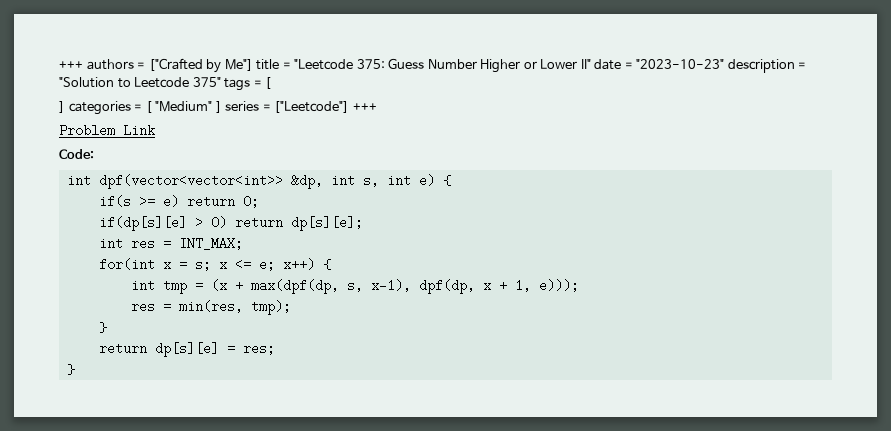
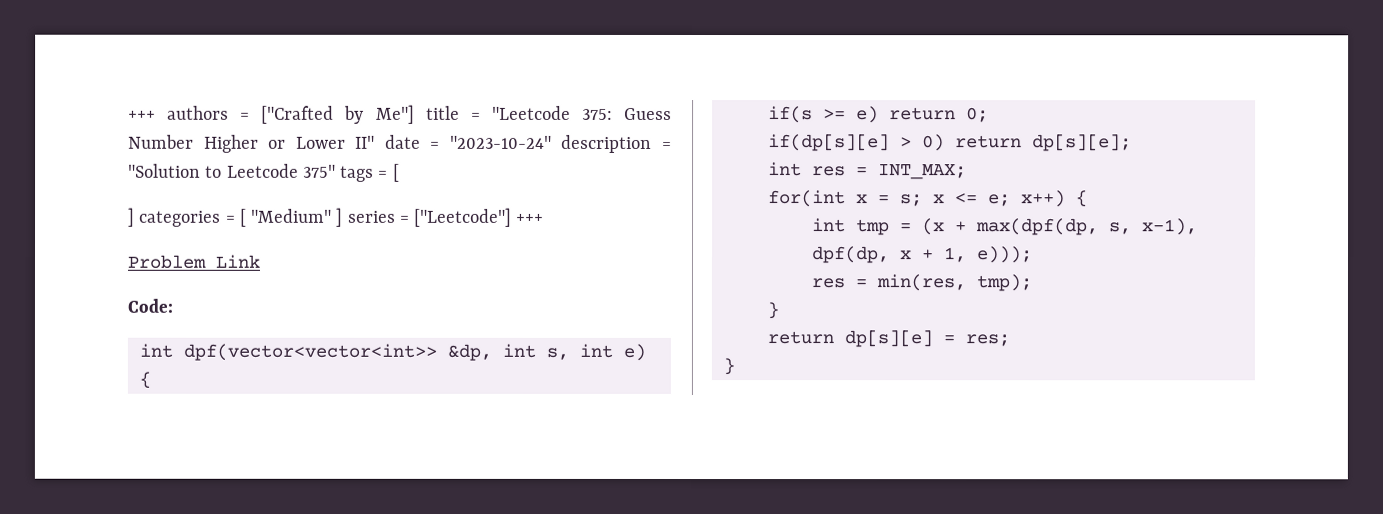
[636,59,725,69] "2023-10-23" -> [449,135,552,149] "2023-10-24"

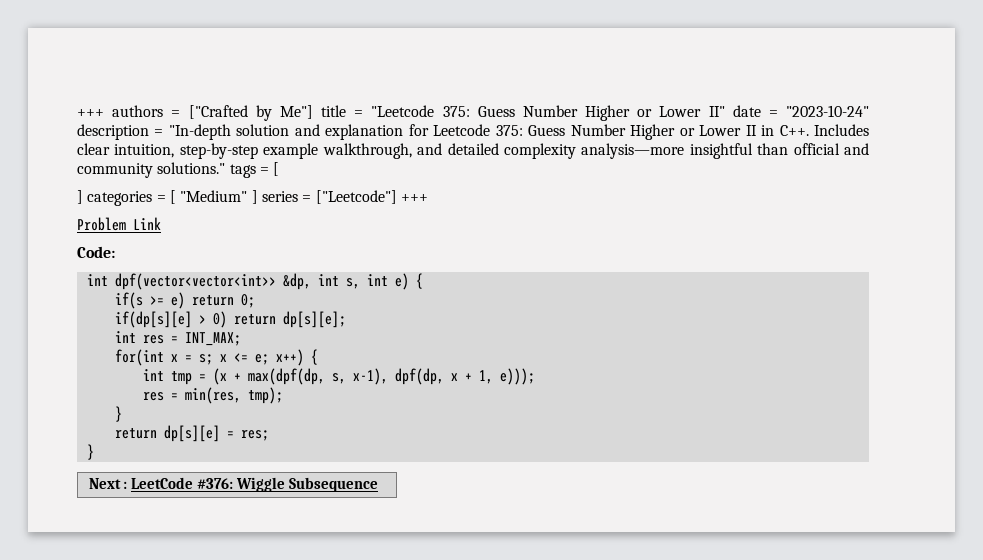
[128,163,336,178] "Solution to Leetcode 375" -> [168,124,870,140] [77,143,869,159] [77,162,226,178] "In-depth solution and explanation for Leetcode 375: Guess Number Higher or Lower II in C++. Includes clear intuition, step-by-step example walkthrough, and detailed complexity analysis—more insightful than official and community solutions."
(735, 367) none -> [88,477,379,492] // Next : LeetCode #376: Wiggle Subsequence

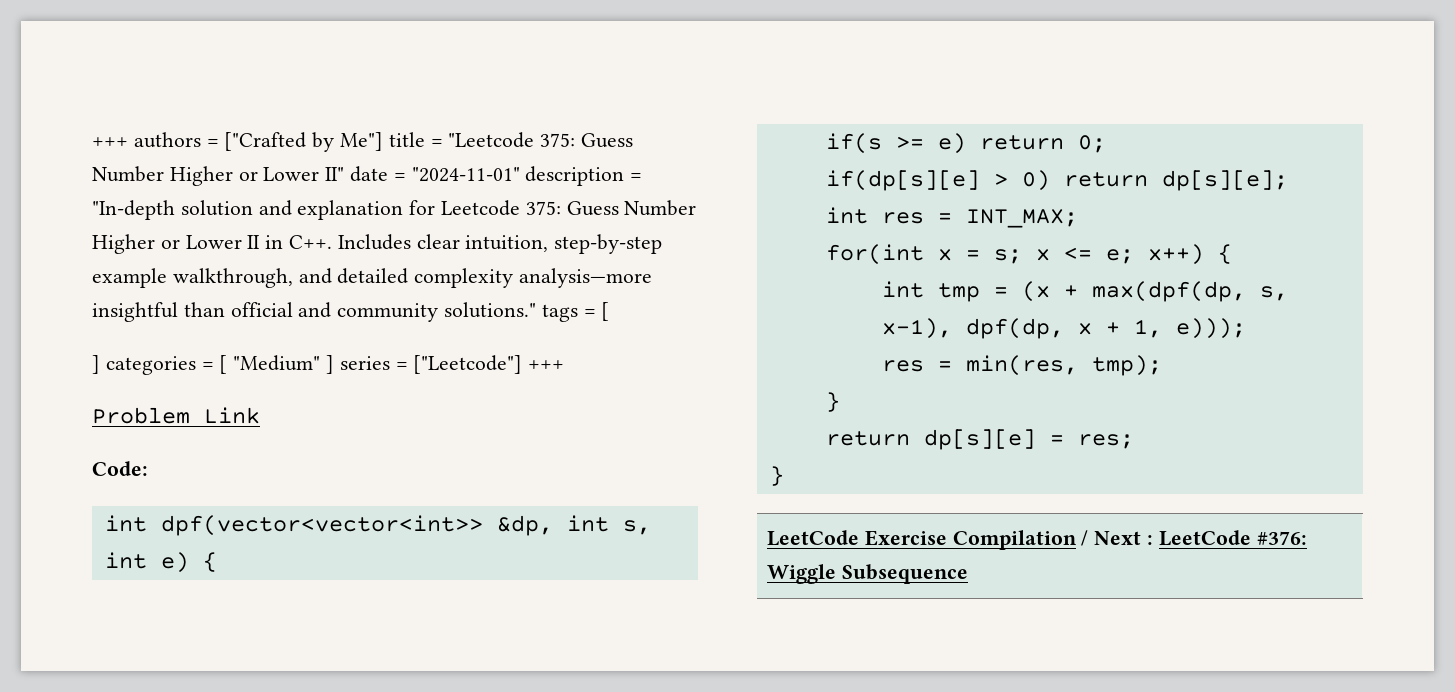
[785,105,869,117] "2023-10-24" -> [411,167,520,182] "2024-11-01"
(94, 452) none -> [767,530,1089,550] LeetCode Exercise Compilation /

